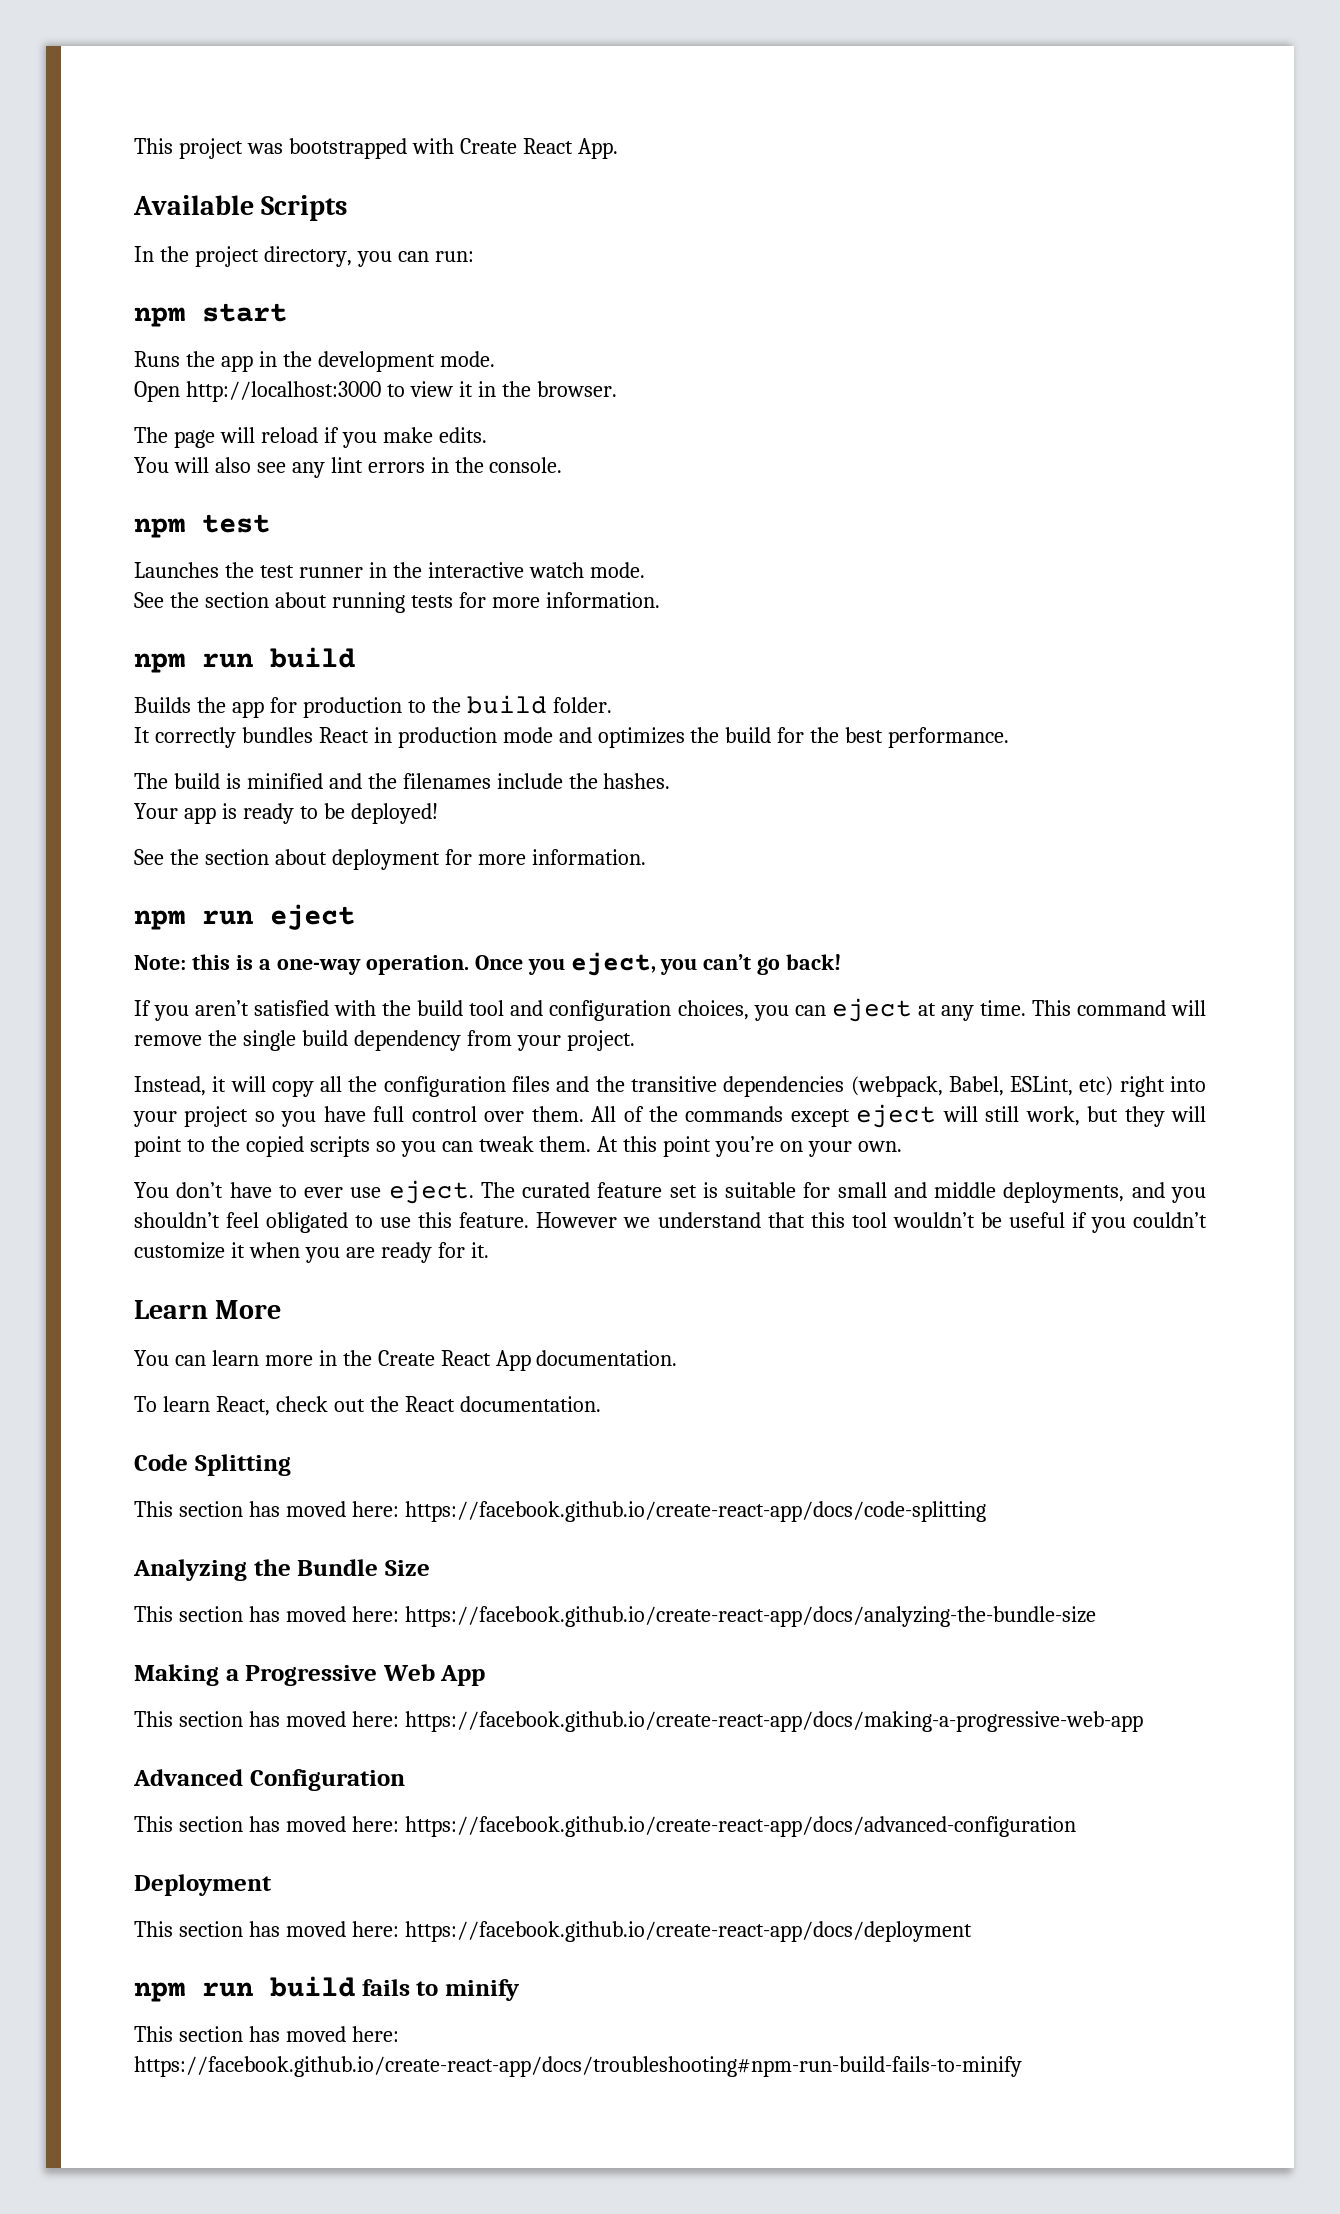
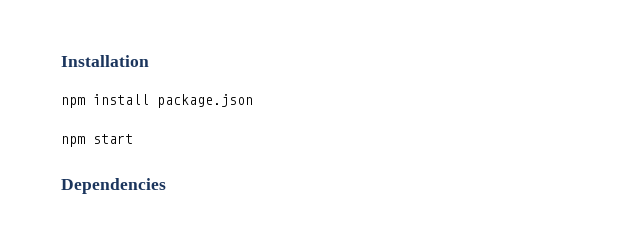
[134,138,618,159] [133,195,348,221] [134,246,474,267] [134,303,287,327] [134,351,495,372] [134,381,617,402] [134,427,487,448] [134,457,563,478] [134,514,270,538] [134,562,645,578] [134,592,660,613] [134,647,355,673] [134,695,612,718] [134,727,1010,748] [134,773,671,789] [134,803,438,824] [134,849,646,870] [134,904,355,930] [134,952,842,976] [134,998,1207,1022] [134,1030,635,1051] [134,1076,1206,1097] [133,1104,1207,1128] [134,1136,903,1157] [134,1180,1207,1204] [134,1212,1207,1233] [134,1242,489,1263] [134,1300,282,1319] [134,1350,678,1371] [134,1396,601,1416] [134,1454,291,1476] [134,1501,986,1522] [133,1559,430,1581] [134,1606,1096,1627] [134,1664,486,1686] [134,1711,1143,1732] [133,1769,405,1791] [134,1816,1076,1837] [134,1874,272,1896] [134,1921,972,1942] [134,1976,520,2002] [134,2026,399,2042] [134,2056,1022,2077] This project was bootstrapped with Create React App. // Available Scripts // In the project directory, you can run: // npm start // Runs the app in the development mode. // Open http://localhost:3000 to view it in the browser. // The page will reload if you make edits. // You will also see any lint errors in the console. // npm test // Launches the test runner in the interactive watch mode. // See the section about running tests for more information. // npm run build // Builds the app for production to the build folder. // It correctly bundles React in production mode and optimizes the build for the best performance. // The build is minified and the filenames include the hashes. // Your app is ready to be deployed! // See the section about deployment for more information. // npm run eject // Note: this is a one-way operation. Once you eject, you can’t go back! // If you aren’t satisfied with the build tool and configuration choices, you can eject at any time. This command will remove the single build dependency from your project. // Instead, it will copy all the configuration files and the transitive dependencies (webpack, Babel, ESLint, etc) right into your project so you have full control over them. All of the commands except eject will still work, but they will point to the copied scripts so you can tweak them. At this point you’re on your own. // You don’t have to ever use eject. The curated feature set is suitable for small and middle deployments, and you shouldn’t feel obligated to use this feature. However we understand that this tool wouldn’t be useful if you couldn’t customize it when you are ready for it. // Learn More // You can learn more in the Create React App documentation. // To learn React, check out the React documentation. // Code Splitting // This section has moved here: https://facebook.github.io/create-react-app/docs/code-splitting // Analyzing the Bundle Size // This section has moved here: https://facebook.github.io/create-react-app/docs/analyzing-the-bundle-size // Making a Progressive Web App // This section has moved here: https://facebook.github.io/create-react-app/docs/making-a-progressive-web-app // Advanced Configuration // This section has moved here: https://facebook.github.io/create-react-app/docs/advanced-configuration // Deployment // This section has moved here: https://facebook.github.io/create-react-app/docs/deployment // npm run build fails to minify // This section has moved here: https://facebook.github.io/create-react-app/docs/troubleshooting#npm-run-build-fails-to-minify -> [61,55,149,67] [61,94,253,108] [61,134,133,147] [61,178,166,194] Installation // npm install package.json // npm start // Dependencies

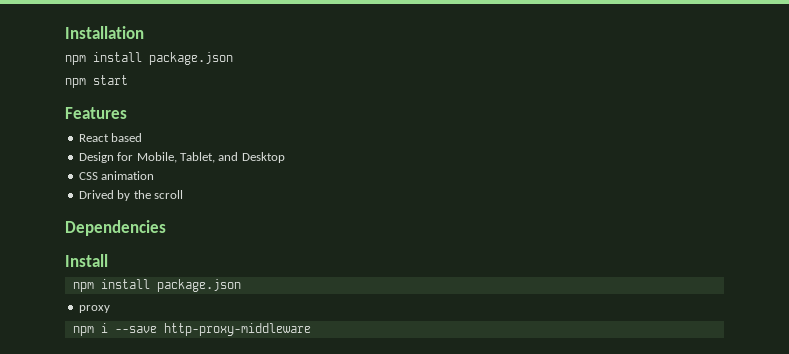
[61,178,166,194] Dependencies -> [65,107,127,119] [78,133,143,142] [78,152,285,163] [78,171,155,180] [78,190,183,201] [65,220,166,236] [65,254,108,267] [72,279,241,292] [78,305,110,313] [72,323,311,336] Features // React based // Design for Mobile, Tablet, and Desktop // CSS animation // Drived by the scroll // Dependencies // Install // npm install package.json // proxy // npm i --save http-proxy-middleware

